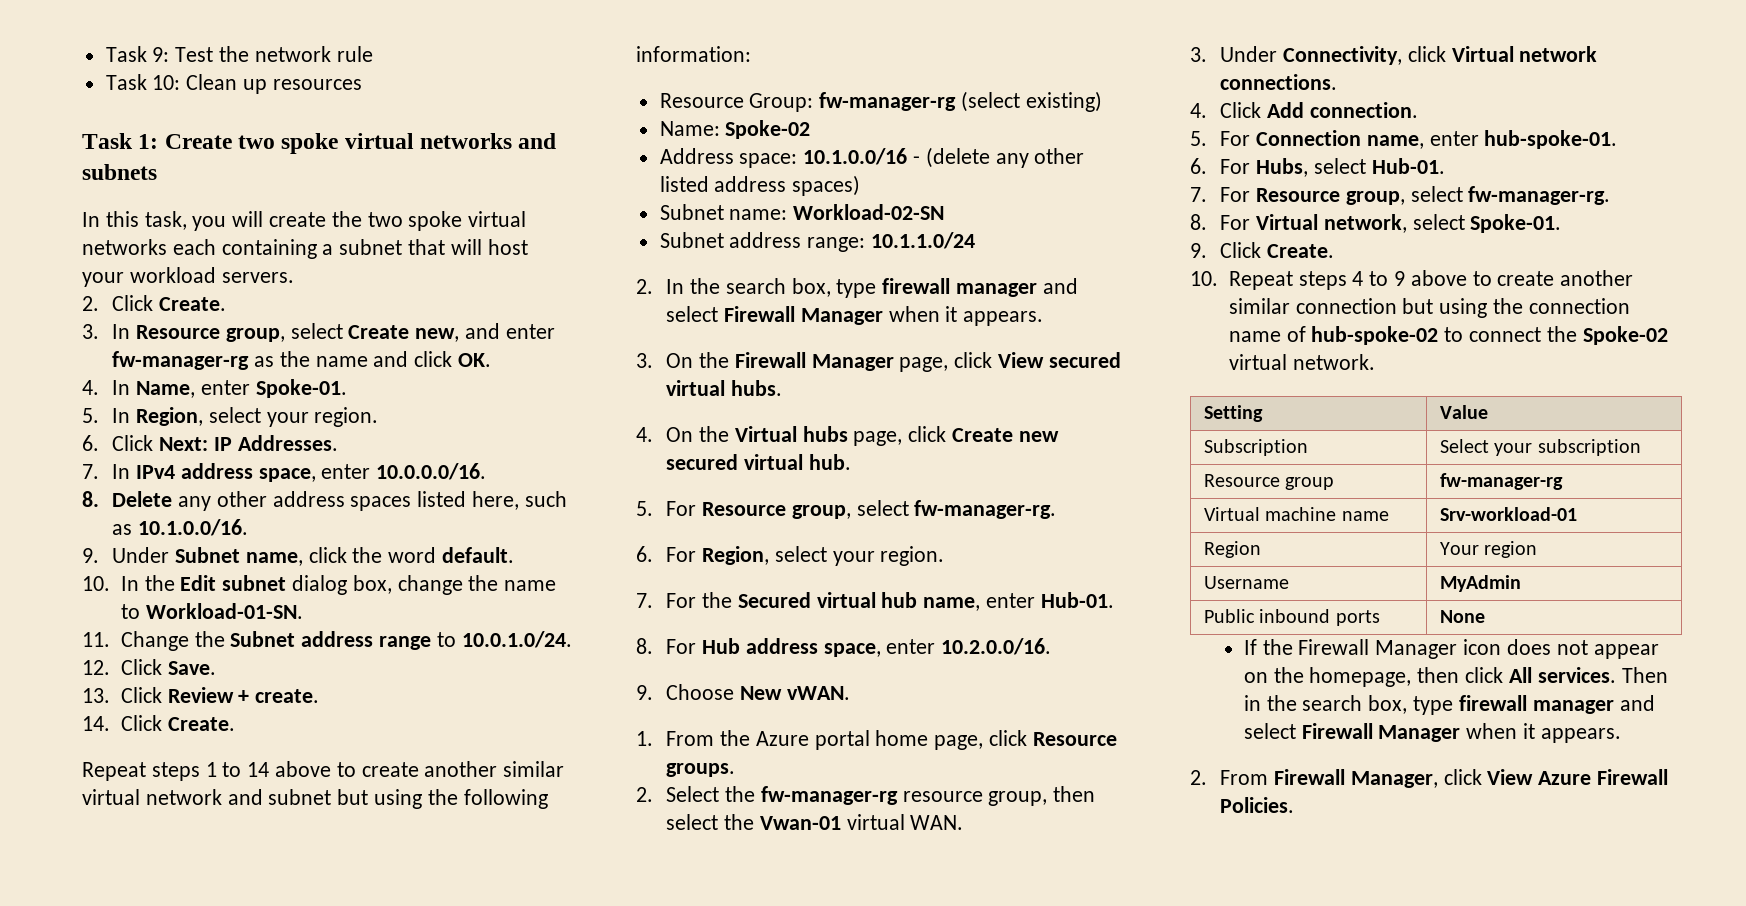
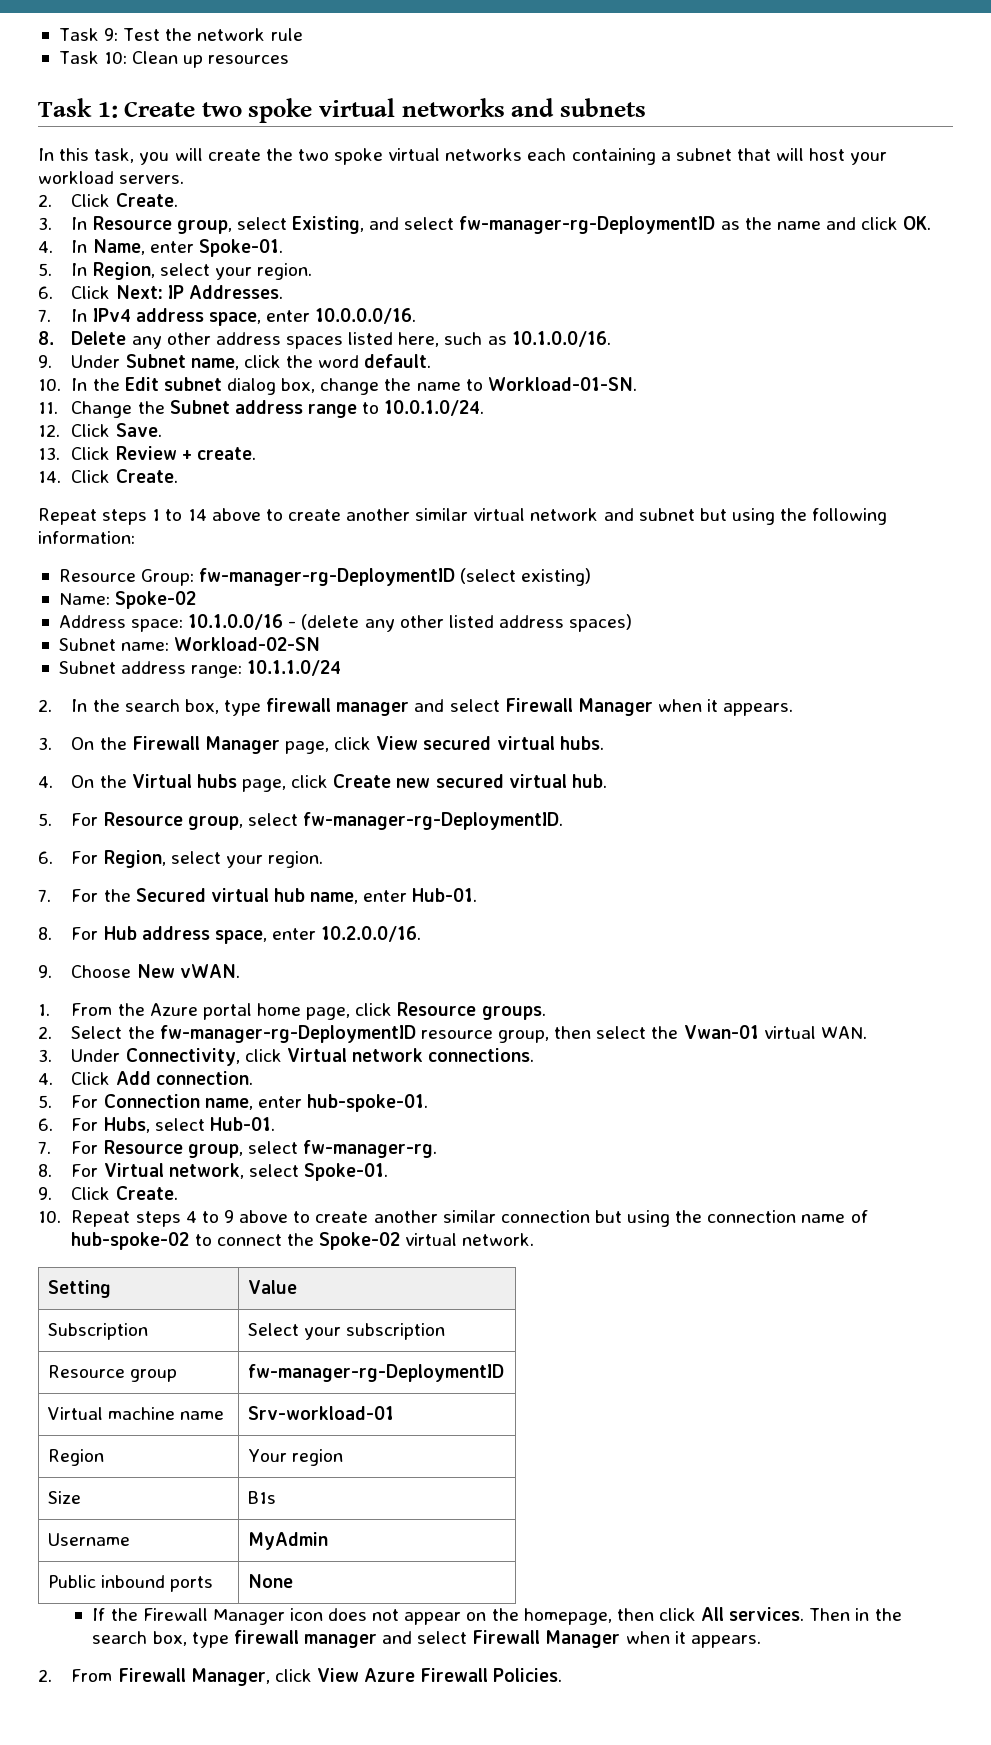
[348,323,555,342] [112,351,250,370] Create new, and enter fw-manager-rg -> [292,216,716,234] Existing, and select fw-manager-rg-DeploymentID
[819,92,957,111] fw-manager-rg -> [199,568,456,586] fw-manager-rg-DeploymentID
[914,500,1057,519] fw-manager-rg. -> [303,812,564,830] fw-manager-rg-DeploymentID.
[760,786,898,805] fw-manager-rg -> [159,1025,416,1043] fw-manager-rg-DeploymentID
[1440,473,1564,490] fw-manager-rg -> [247,1364,504,1382] fw-manager-rg-DeploymentID
(1538, 549) none -> [47,1491,81,1504] [247,1491,276,1504] // Size | B1s

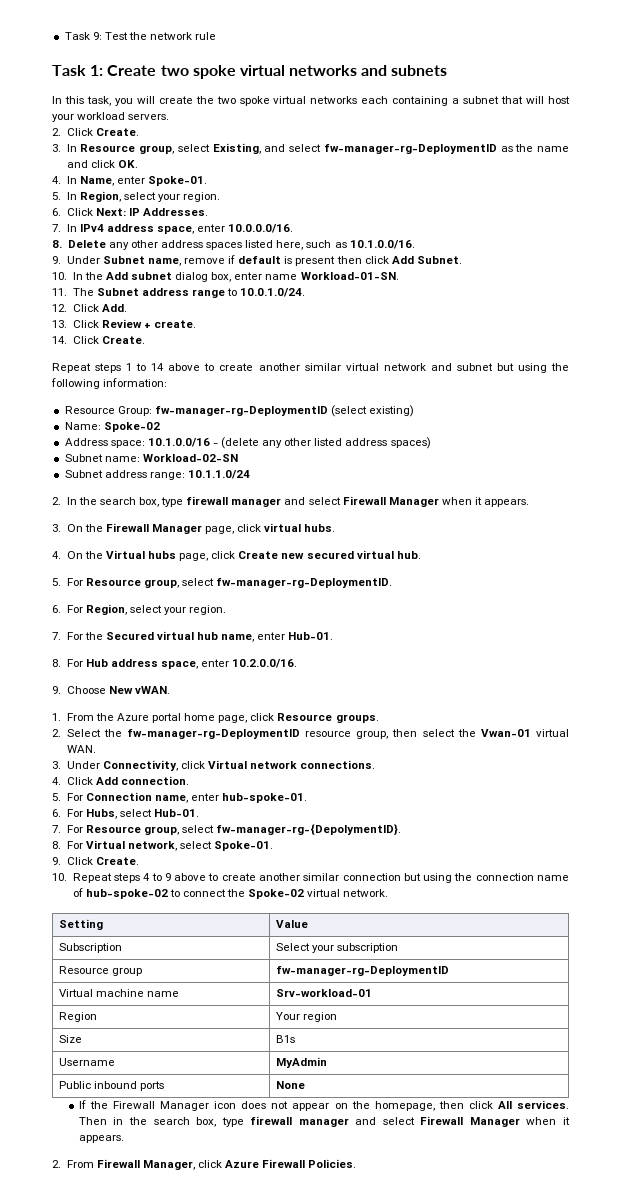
[58,51,290,68] // Task 10: Clean up resources -> (217, 36) none
[243,354,432,368] click the word default. -> [184,255,462,266] remove if default is present then click Add Subnet.
[124,377,159,391] Edit -> [105,272,128,280] Add
[320,378,483,395] change the name to -> [234,272,298,280] enter name
[71,401,165,418] Change the -> [72,288,94,296] The
[115,423,162,437] Save. -> [101,304,127,312] Add.
[376,736,492,750] View secured -> (262, 528) none
[303,1140,438,1158] fw-manager-rg. -> [216,824,402,835] fw-manager-rg-{DepolymentID}.
[317,1668,360,1682] View -> (223, 1164) none

